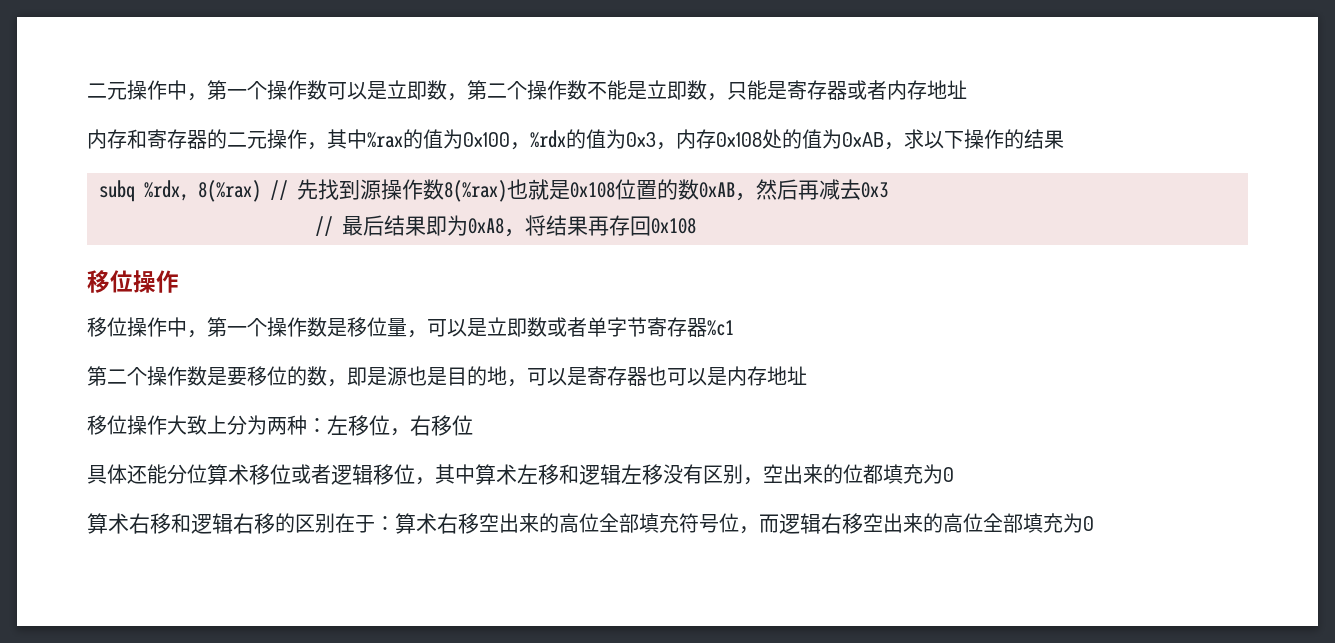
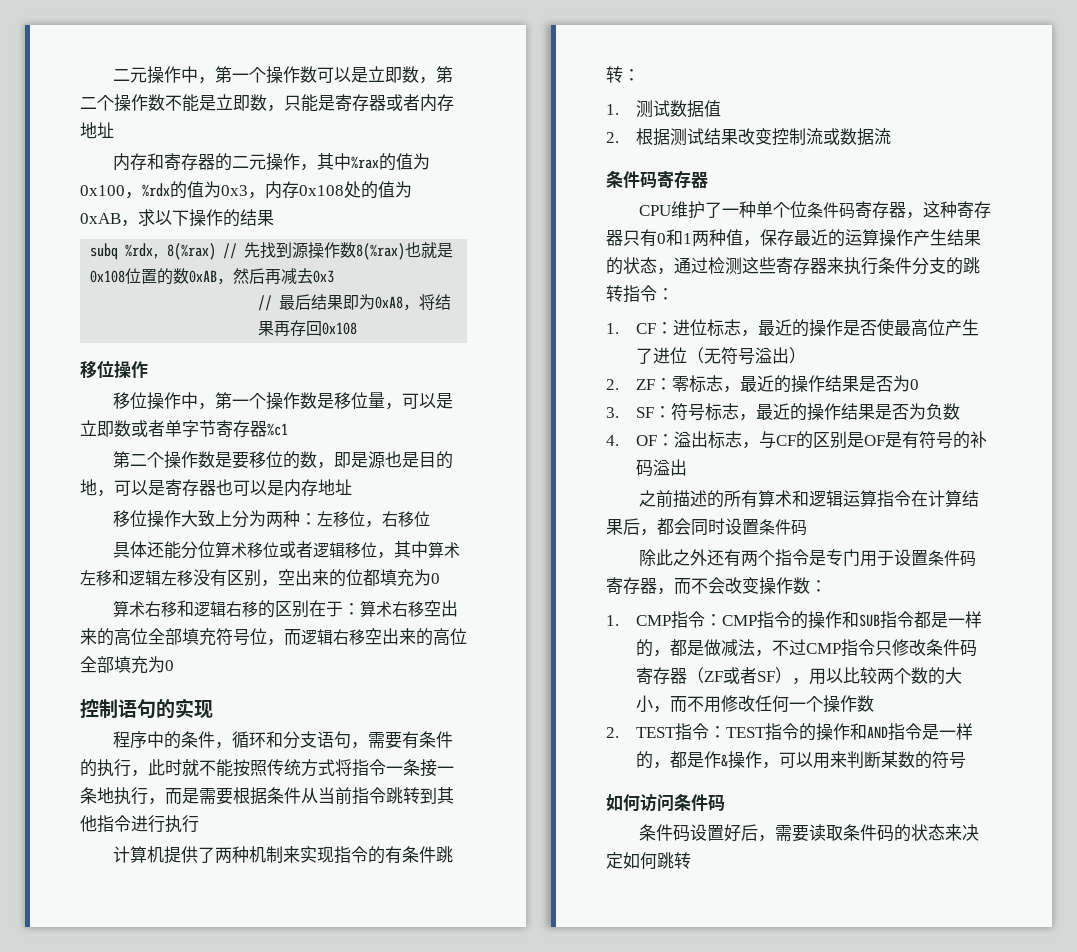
(1094, 523) none -> [80,698,213,719] [113,731,454,749] [80,759,454,777] [80,787,454,805] [80,815,199,833] [113,846,454,864] [606,66,640,83] [606,100,722,118] [606,128,892,146] [606,170,708,189] [639,201,992,219] [606,229,981,247] [606,257,980,275] [606,285,674,303] [606,318,980,337] [636,347,807,365] [606,375,920,393] [606,403,961,421] [606,431,988,449] [636,459,688,477] [639,490,980,508] [606,518,807,536] [639,549,977,567] [606,577,827,595] [606,611,983,629] [636,639,978,657] [636,667,963,685] [636,695,875,713] [606,723,974,741] [636,751,967,769] [606,793,725,812] [639,824,980,842] [606,852,691,869] // 控制语句的实现 // 程序中的条件，循环和分支语句，需要有条件的执行，此时就不能按照传统方式将指令一条接一条地执行，而是需要根据条件从当前指令跳转到其他指令进行执行 // 计算机提供了两种机制来实现指令的有条件跳转： // 1.测试数据值 // 2.根据测试结果改变控制流或数据流 // 条件码寄存器 // CPU维护了一种单个位条件码寄存器，这种寄存器只有0和1两种值，保存最近的运算操作产生结果的状态，通过检测这些寄存器来执行条件分支的跳转指令： // 1. CF：进位标志，最近的操作是否使最高位产生了进位（无符号溢出） // 2. ZF：零标志，最近的操作结果是否为0 // 3. SF：符号标志，最近的操作结果是否为负数 // 4. OF：溢出标志，与CF的区别是OF是有符号的补码溢出 // 之前描述的所有算术和逻辑运算指令在计算结果后，都会同时设置条件码 // 除此之外还有两个指令是专门用于设置条件码寄存器，而不会改变操作数： // 1. CMP指令：CMP指令的操作和SUB指令都是一样的，都是做减法，不过CMP指令只修改条件码寄存器（ZF或者SF），用以比较两个数的大小，而不用修改任何一个操作数 // 2. TEST指令：TEST指令的操作和AND指令是一样的，都是作&操作，可以用来判断某数的符号 // 如何访问条件码 // 条件码设置好后，需要读取条件码的状态来决定如何跳转

